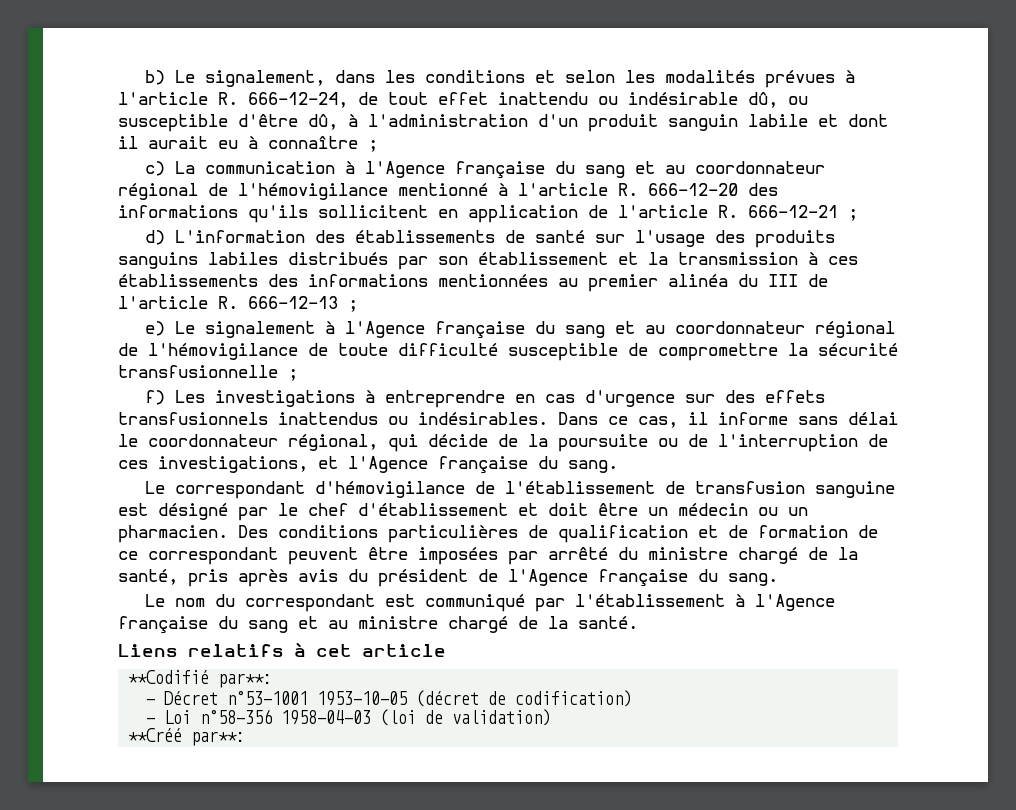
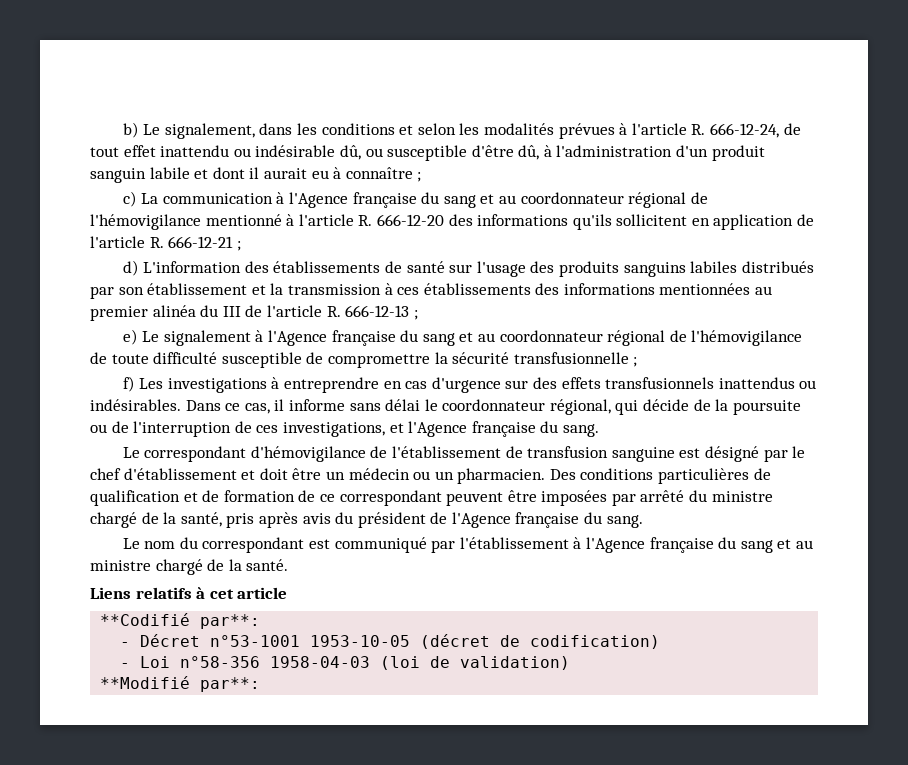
[128,728,183,742] **Créé -> [100,676,191,689] **Modifié

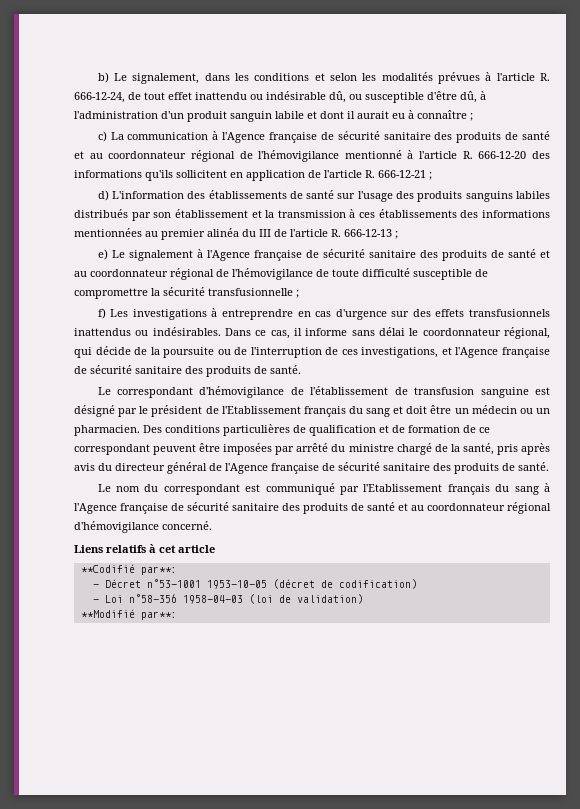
[421,192,476,208] du sang -> [320,131,550,143] de sécurité sanitaire des produits de santé
[400,330,455,346] du sang -> [305,249,536,261] de sécurité sanitaire des produits de santé
[540,421,599,437] du sang. -> [74,365,301,377] de sécurité sanitaire des produits de santé.
[90,468,237,480] chef d'établissement -> [151,405,391,417] président de l'Etablissement français du sang
[357,512,426,528] président -> [115,462,207,474] directeur général
[584,512,643,528] du sang. -> [322,462,549,474] de sécurité sanitaire des produits de santé.
[459,537,813,553] [90,559,289,575] l'établissement à l'Agence française du sang et au ministre chargé de la santé. -> [363,483,550,495] [74,502,551,514] [74,521,212,533] l'Etablissement français du sang à l'Agence française de sécurité sanitaire des produits de santé et au coordonnateur régional d'hémovigilance concerné.

